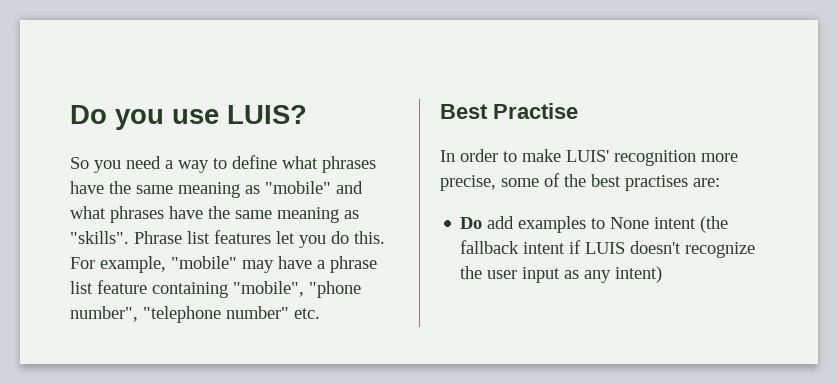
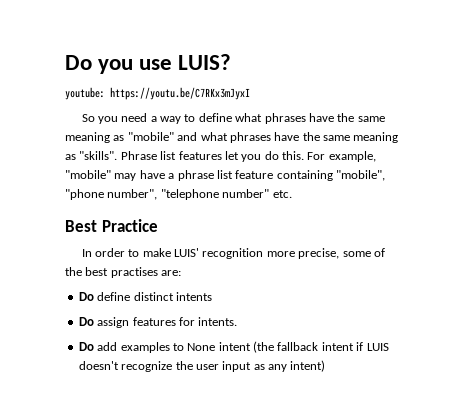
(307, 114) none -> [65,87,250,100] // youtube: https://youtu.be/C7RKx3mJyxI
[493,103,578,119] Practise -> [101,219,158,232] Practice
(720, 182) none -> [78,292,212,301] [78,317,238,328] // Do define distinct intents // Do assign features for intents.

